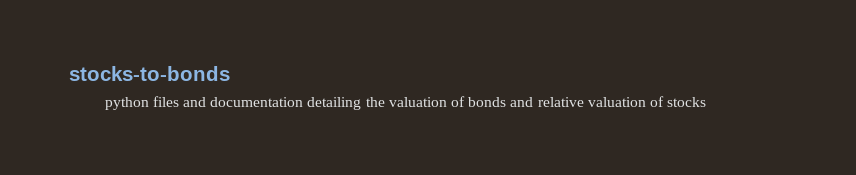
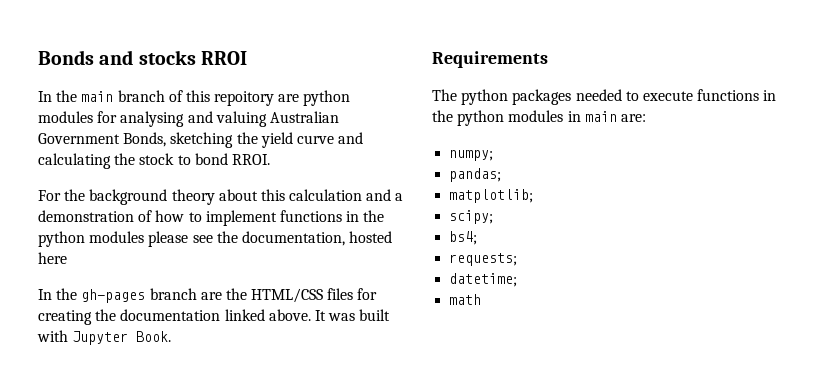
[69,66,230,81] [104,96,707,110] stocks-to-bonds // python files and documentation detailing the valuation of bonds and relative valuation of stocks -> [38,50,247,65] [38,90,351,106] [38,111,339,127] [38,132,364,148] [38,153,270,169] [38,189,404,205] [38,210,385,226] [38,231,393,247] [38,252,67,264] [38,288,378,303] [38,309,391,325] [37,330,172,345] [432,51,548,68] [432,89,777,105] [432,110,646,126] [449,150,494,161] [449,168,502,182] [449,189,534,203] [449,210,494,224] [449,231,478,245] [449,253,518,266] [449,273,518,287] [449,294,482,305] Bonds and stocks RROI // In the main branch of this repoitory are python modules for analysing and valuing Australian Government Bonds, sketching the yield curve and calculating the stock to bond RROI. // For the background theory about this calculation and a demonstration of how to implement functions in the python modules please see the documentation, hosted here // In the gh-pages branch are the HTML/CSS files for creating the documentation linked above. It was built with Jupyter Book. // Requirements // The python packages needed to execute functions in the python modules in main are: // numpy; // pandas; // matplotlib; // scipy; // bs4; // requests; // datetime; // math

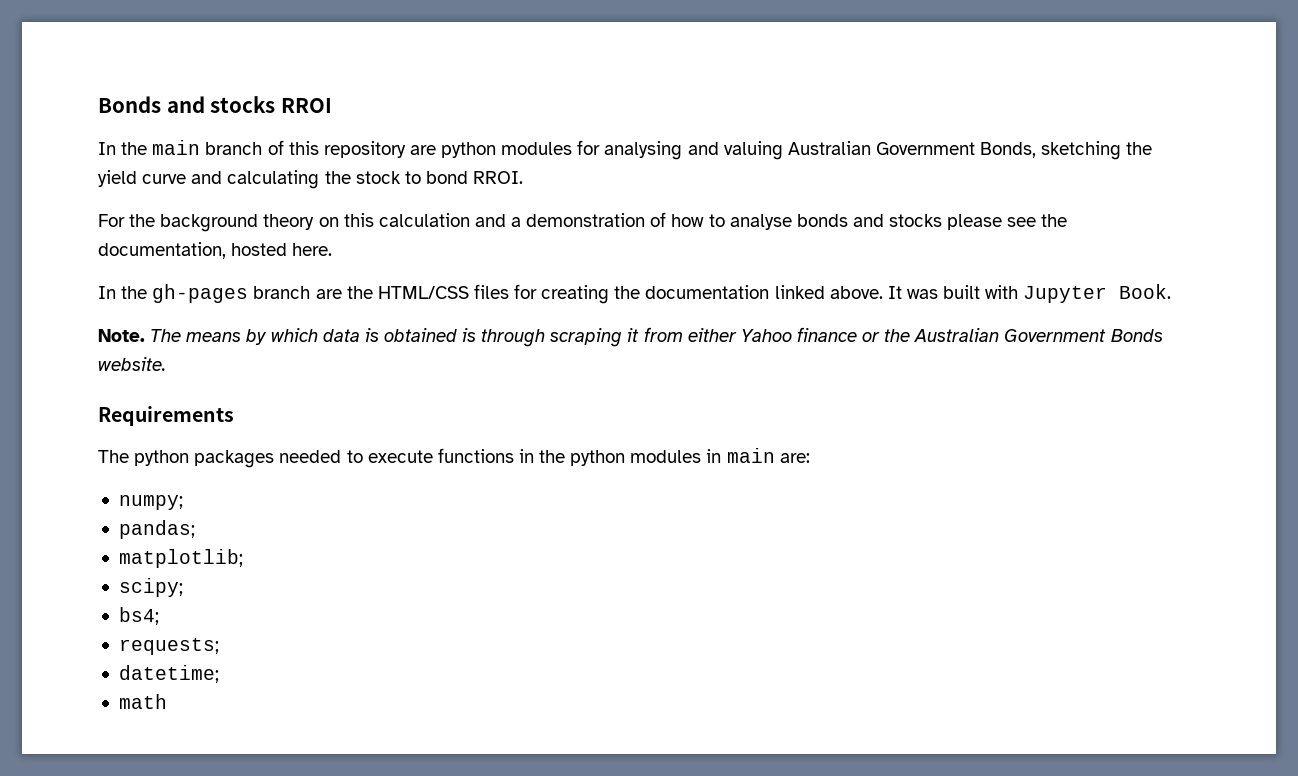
[214,91,275,106] repoitory -> [323,141,406,158] repository
[218,189,258,201] about -> [318,217,339,227] on
[205,210,385,226] [38,231,145,247] implement functions in the python modules -> [729,214,943,230] analyse bonds and stocks
[38,252,67,264] here -> [292,243,333,256] here.
(172, 336) none -> [98,327,1163,347] [98,357,166,371] // Note. The means by which data is obtained is through scraping it from either Yahoo finance or the Australian Government Bonds website.

